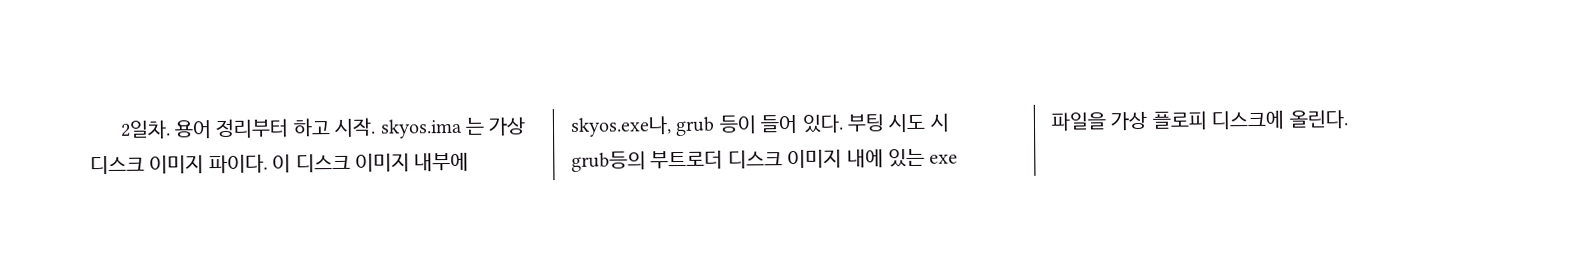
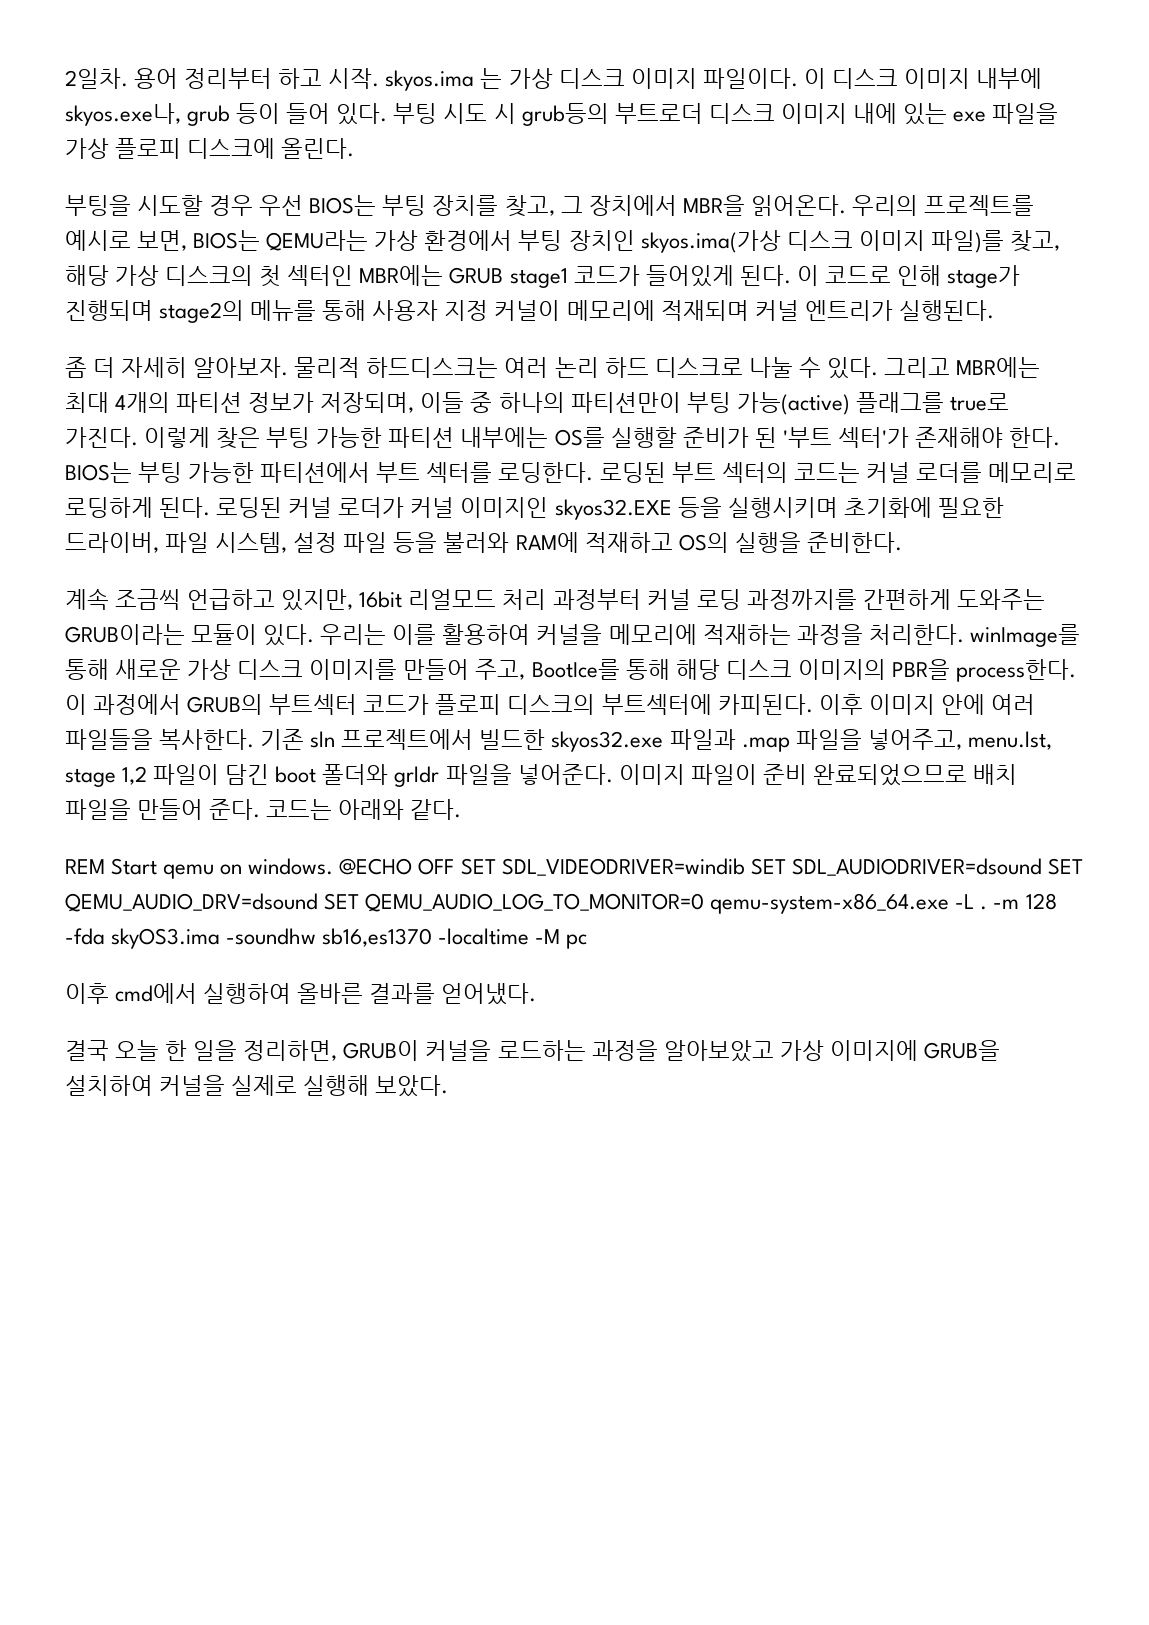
[208,154,268,175] 파이다. -> [702,68,798,89] 파일이다.
(1349, 119) none -> [65,195,1034,217] [65,230,1060,253] [65,265,1021,288] [65,300,994,323] [65,357,1041,379] [65,392,1009,415] [65,427,1061,449] [65,462,1076,483] [65,497,1004,520] [65,532,902,553] [65,588,1045,611] [65,624,1080,647] [65,659,1076,682] [65,694,1035,715] [65,729,1052,752] [65,764,1017,787] [65,799,462,820] [65,858,1083,879] [65,893,1057,914] [65,928,588,949] [65,983,537,1005] [65,1040,1000,1062] [65,1075,449,1097] // 부팅을 시도할 경우 우선 BIOS는 부팅 장치를 찾고, 그 장치에서 MBR을 읽어온다. 우리의 프로젝트를 예시로 보면, BIOS는 QEMU라는 가상 환경에서 부팅 장치인 skyos.ima(가상 디스크 이미지 파일)를 찾고, 해당 가상 디스크의 첫 섹터인 MBR에는 GRUB stage1 코드가 들어있게 된다. 이 코드로 인해 stage가 진행되며 stage2의 메뉴를 통해 사용자 지정 커널이 메모리에 적재되며 커널 엔트리가 실행된다. // 좀 더 자세히 알아보자. 물리적 하드디스크는 여러 논리 하드 디스크로 나눌 수 있다. 그리고 MBR에는 최대 4개의 파티션 정보가 저장되며, 이들 중 하나의 파티션만이 부팅 가능(active) 플래그를 true로 가진다. 이렇게 찾은 부팅 가능한 파티션 내부에는 OS를 실행할 준비가 된 '부트 섹터'가 존재해야 한다. BIOS는 부팅 가능한 파티션에서 부트 섹터를 로딩한다. 로딩된 부트 섹터의 코드는 커널 로더를 메모리로 로딩하게 된다. 로딩된 커널 로더가 커널 이미지인 skyos32.EXE 등을 실행시키며 초기화에 필요한 드라이버, 파일 시스템, 설정 파일 등을 불러와 RAM에 적재하고 OS의 실행을 준비한다. // 계속 조금씩 언급하고 있지만, 16bit 리얼모드 처리 과정부터 커널 로딩 과정까지를 간편하게 도와주는 GRUB이라는 모듈이 있다. 우리는 이를 활용하여 커널을 메모리에 적재하는 과정을 처리한다. winImage를 통해 새로운 가상 디스크 이미지를 만들어 주고, BootIce를 통해 해당 디스크 이미지의 PBR을 process한다. 이 과정에서 GRUB의 부트섹터 코드가 플로피 디스크의 부트섹터에 카피된다. 이후 이미지 안에 여러 파일들을 복사한다. 기존 sln 프로젝트에서 빌드한 skyos32.exe 파일과 .map 파일을 넣어주고, menu.lst, stage 1,2 파일이 담긴 boot 폴더와 grldr 파일을 넣어준다. 이미지 파일이 준비 완료되었으므로 배치 파일을 만들어 준다. 코드는 아래와 같다. // REM Start qemu on windows. @ECHO OFF SET SDL_VIDEODRIVER=windib SET SDL_AUDIODRIVER=dsound SET QEMU_AUDIO_DRV=dsound SET QEMU_AUDIO_LOG_TO_MONITOR=0 qemu-system-x86_64.exe -L . -m 128 -fda skyOS3.ima -soundhw sb16,es1370 -localtime -M pc // 이후 cmd에서 실행하여 올바른 결과를 얻어냈다. // 결국 오늘 한 일을 정리하면, GRUB이 커널을 로드하는 과정을 알아보았고 가상 이미지에 GRUB을 설치하여 커널을 실제로 실행해 보았다.

